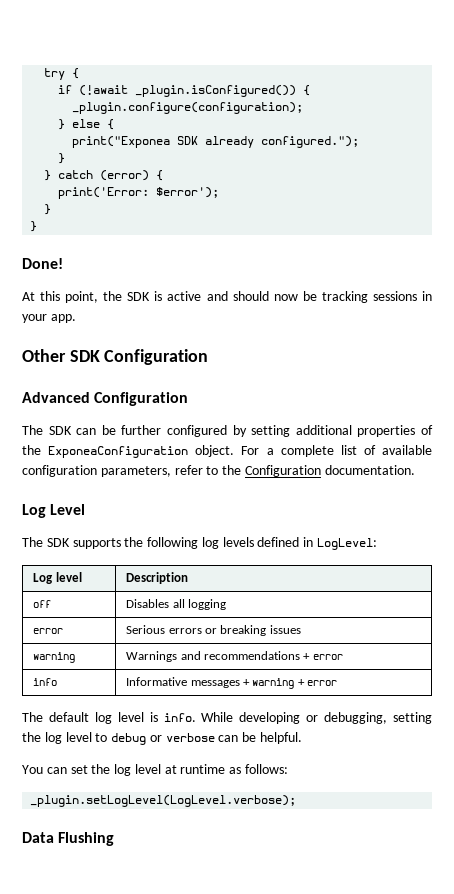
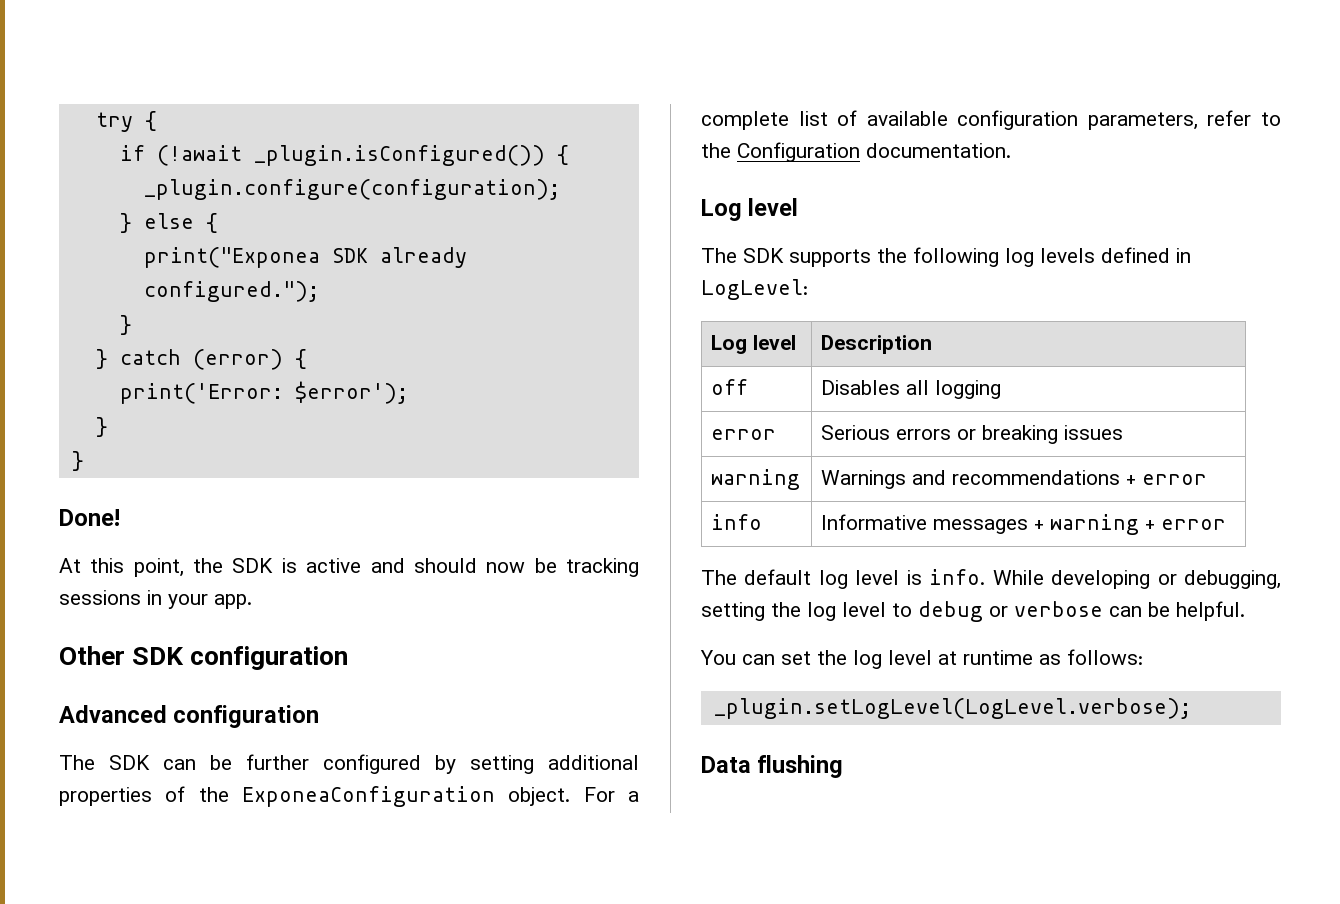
[104,349,209,365] Configuration -> [190,646,349,670] configuration
[94,392,189,406] Configuration -> [173,705,320,728] configuration
[50,504,86,515] Level -> [748,198,799,216] level
[58,832,115,846] Flushing -> [757,755,844,778] flushing

